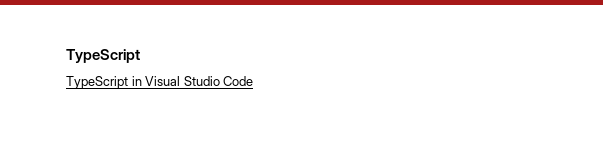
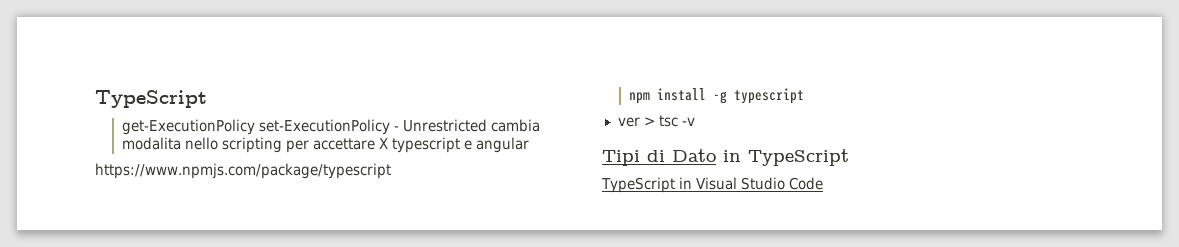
[66,49,140,63] TypeScript -> [95,90,207,108] [122,119,541,135] [122,137,530,153] [95,163,391,179] [629,88,805,104] [617,115,695,127] [602,149,849,166] TypeScript // get-ExecutionPolicy set-ExecutionPolicy - Unrestricted cambia modalita nello scripting per accettare X typescript e angular // https://www.npmjs.com/package/typescript // npm install -g typescript // ver > tsc -v // Tipi di Dato in TypeScript

